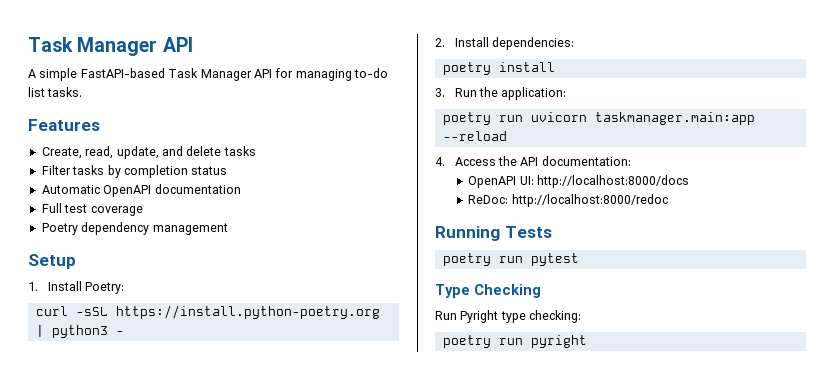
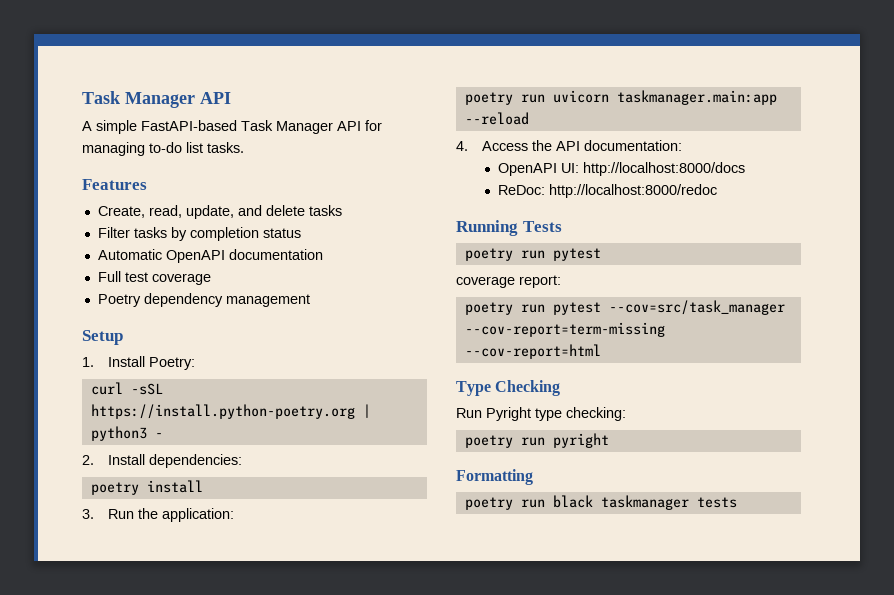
(579, 259) none -> [456,275,561,288] [464,300,785,315] [464,322,665,337] [464,344,601,359] // coverage report: // poetry run pytest --cov=src/task_manager --cov-report=term-missing --cov-report=html
(587, 341) none -> [456,469,533,485] [464,495,737,510] // Formatting // poetry run black taskmanager tests

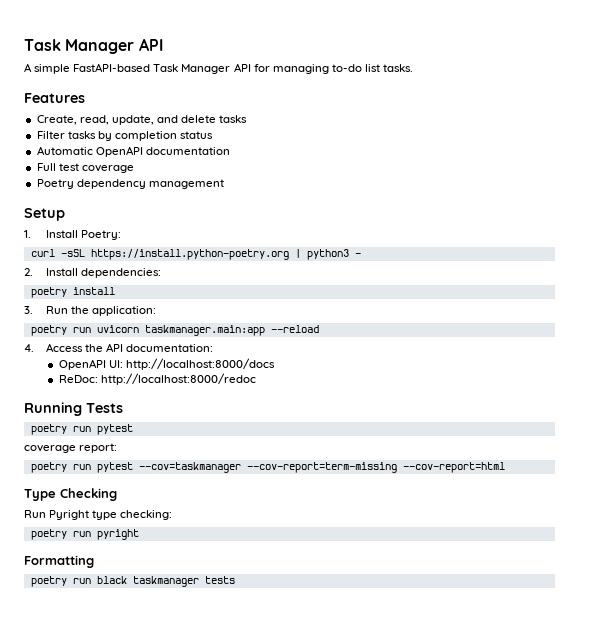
[608,300,785,315] --cov=src/task_manager -> [138,462,241,473] --cov=taskmanager

